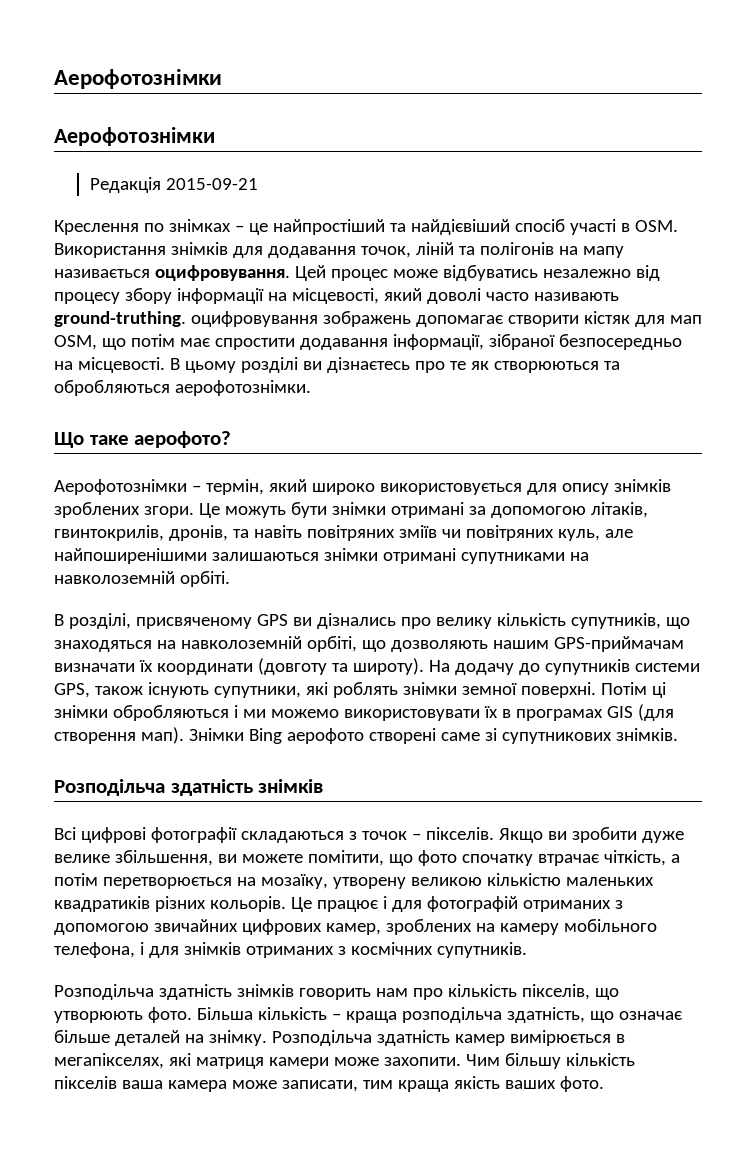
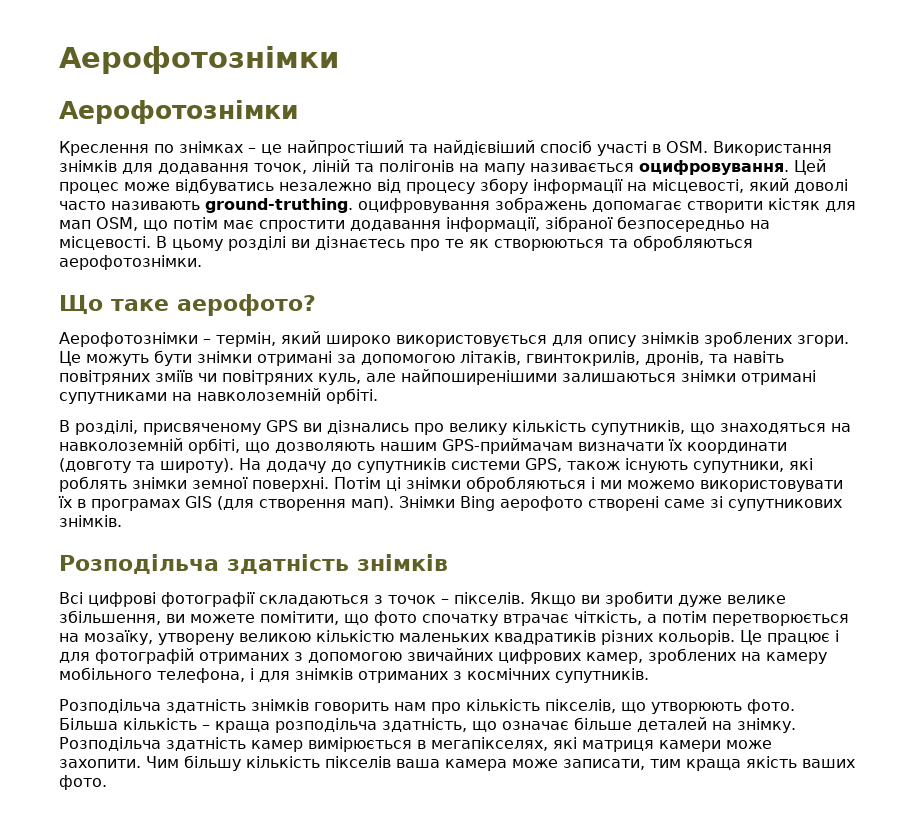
[89,177,258,193] // Редакція 2015-09-21 -> (299, 112) none

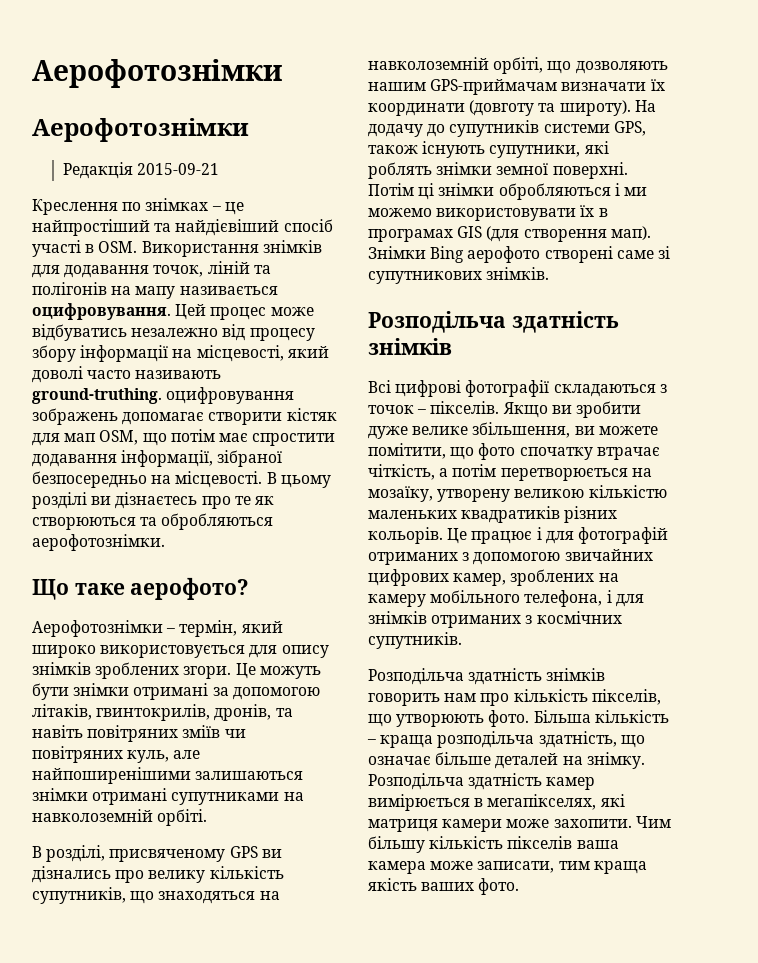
(299, 112) none -> [62,162,219,179] // Редакція 2015-09-21

